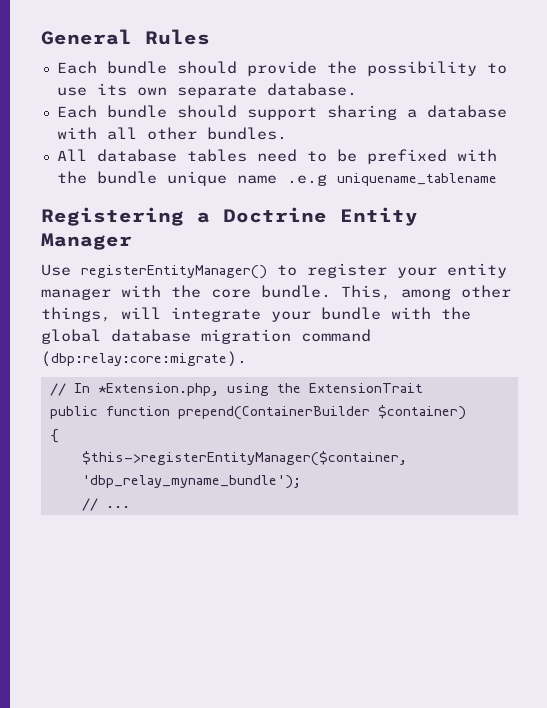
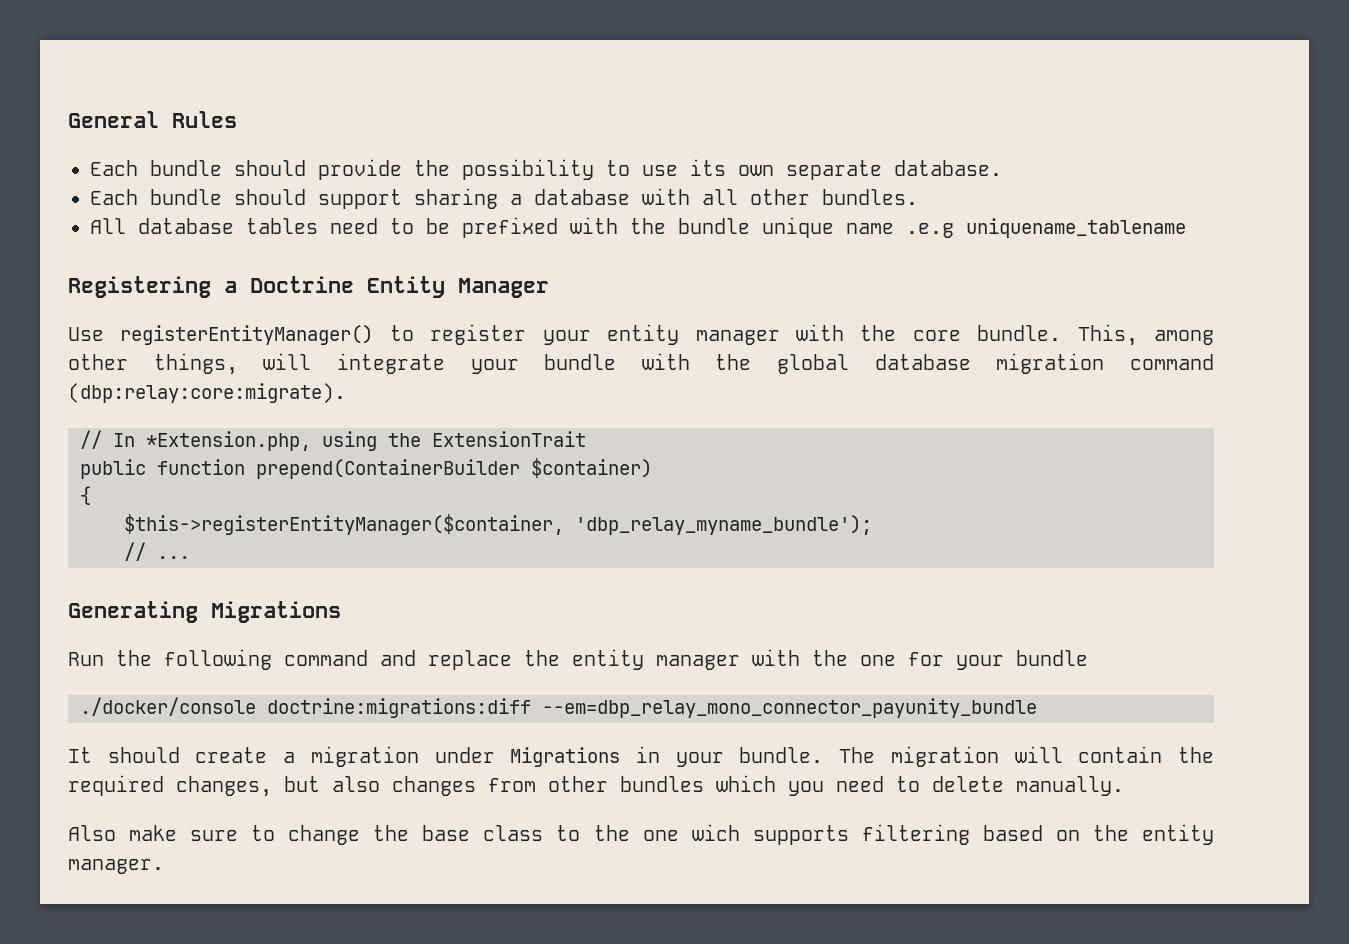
(130, 507) none -> [68,601,341,623] [68,649,1088,670] [80,697,1037,718] [68,746,1214,767] [68,775,1124,797] [68,824,1214,845] [68,859,164,874] // Generating Migrations // Run the following command and replace the entity manager with the one for your bundle // ./docker/console doctrine:migrations:diff --em=dbp_relay_mono_connector_payunity_bundle // It should create a migration under Migrations in your bundle. The migration will contain the required changes, but also changes from other bundles which you need to delete manually. // Also make sure to change the base class to the one wich supports filtering based on the entity manager.

